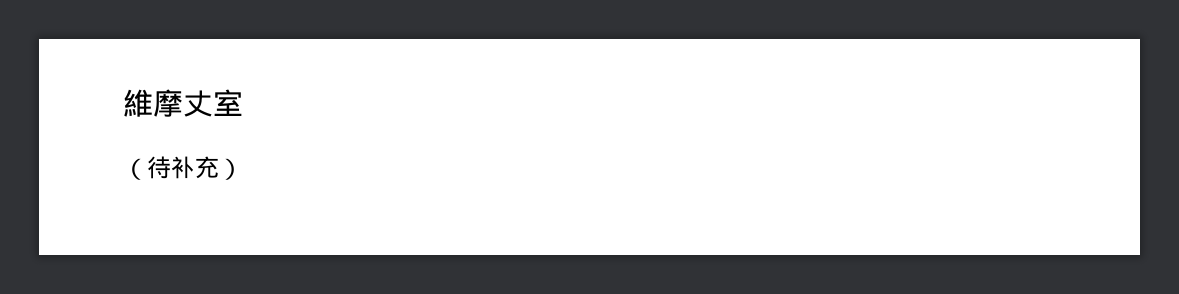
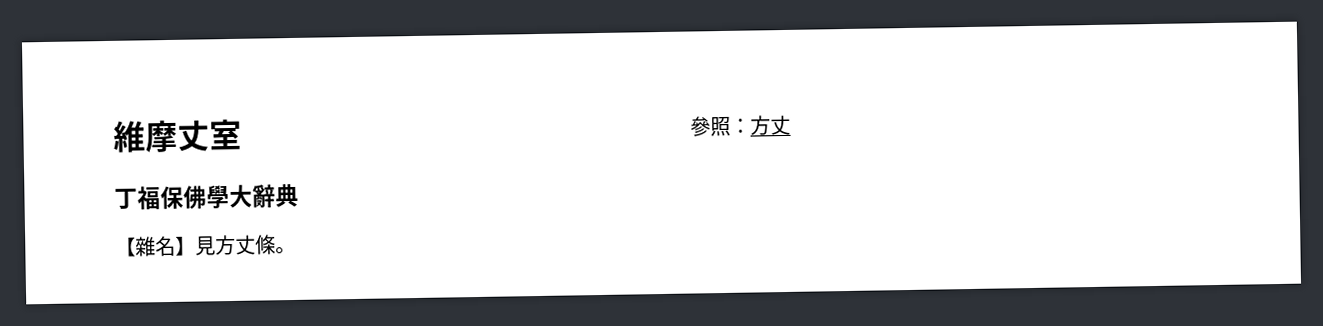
[123,156,243,180] （待补充） -> [114,183,299,210] [115,234,296,257] [690,114,791,137] 丁福保佛學大辭典 // 【雜名】見方丈條。 // 參照：方丈

